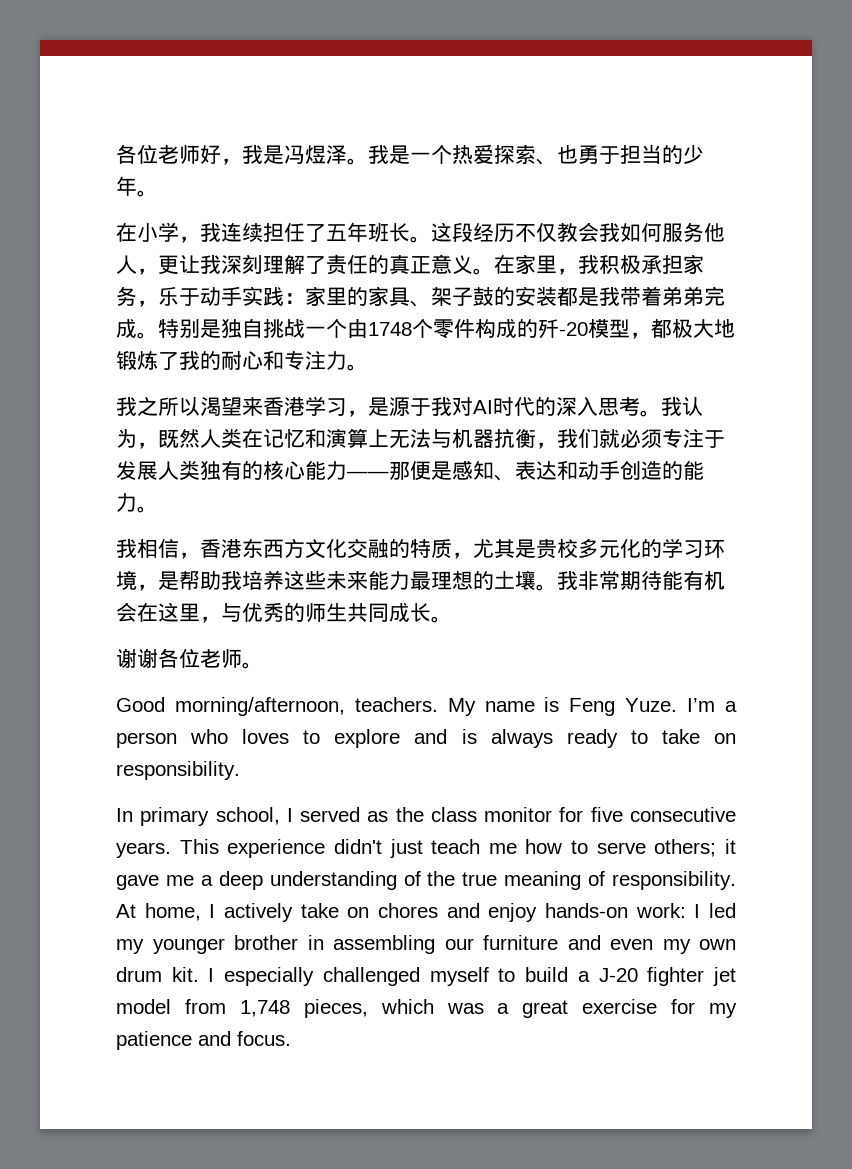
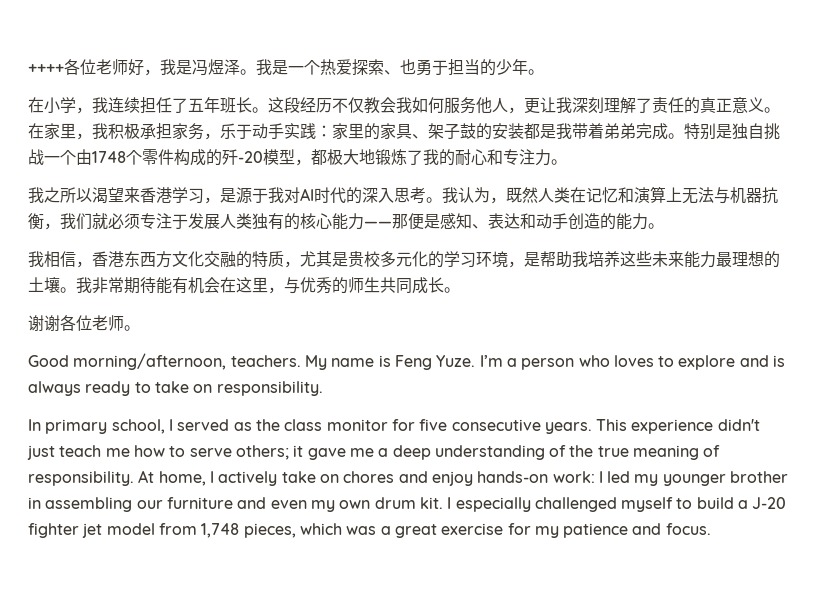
(116, 154) none -> [28,64,64,73] ++++

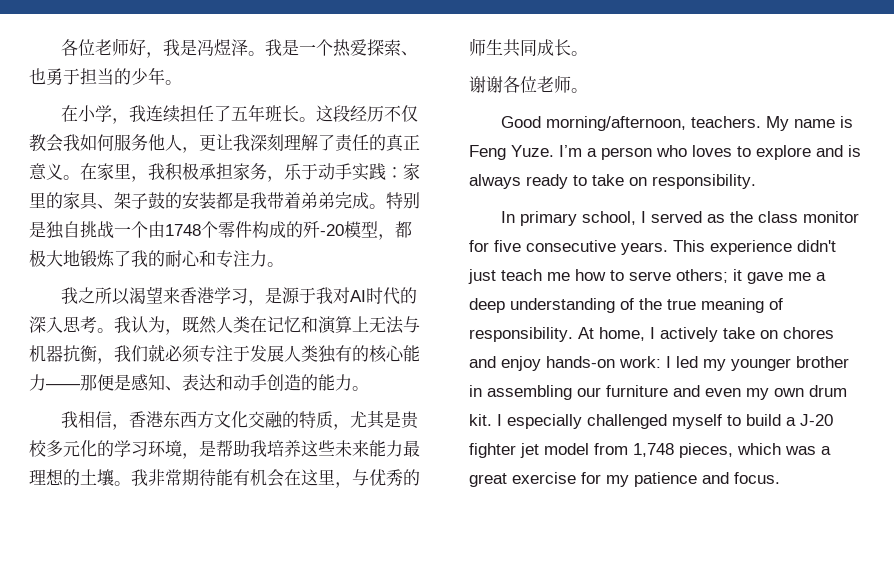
[28,64,64,73] ++++ -> (61, 47) none

